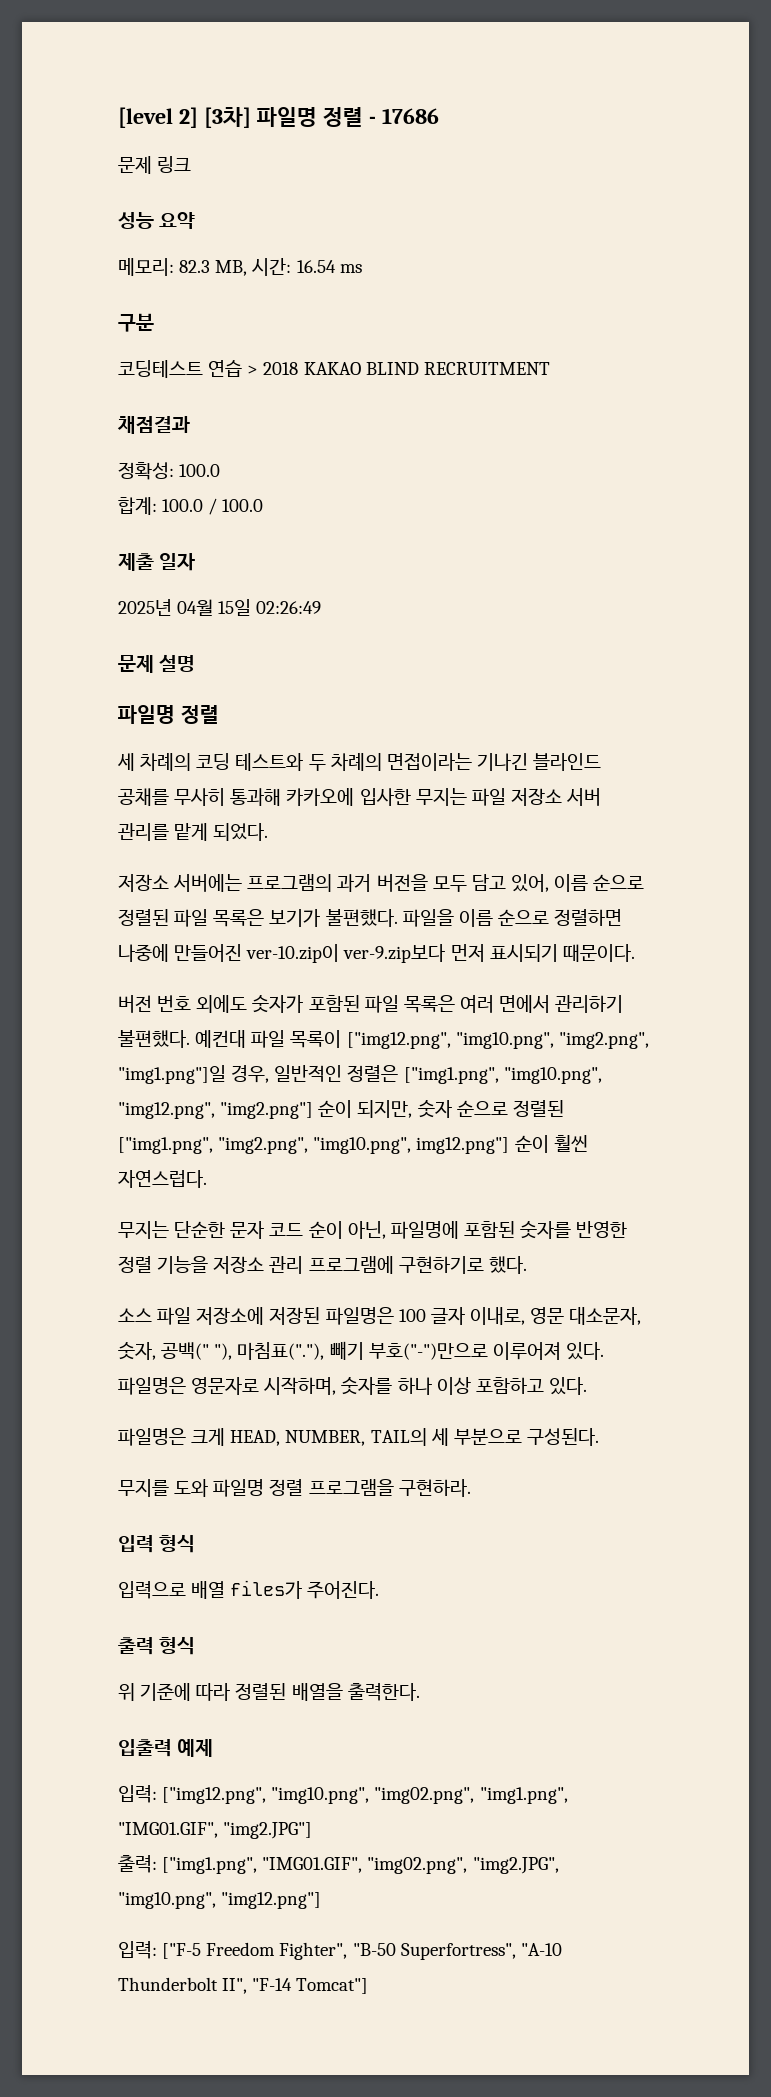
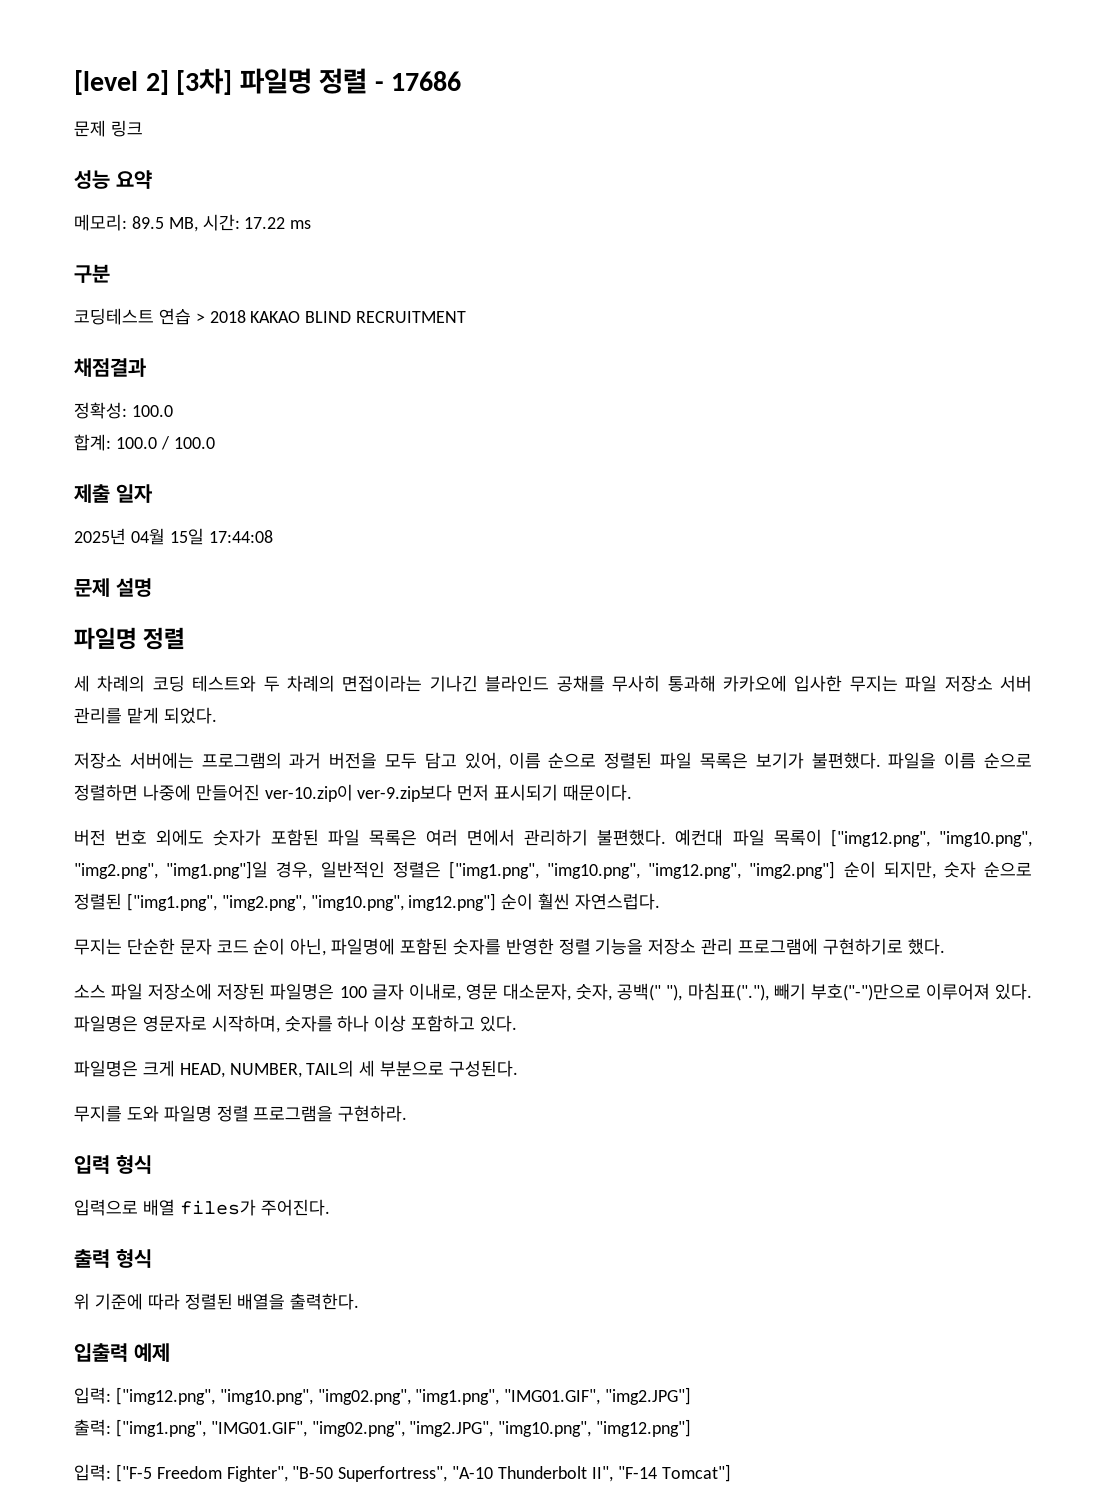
[179,260,211,273] 82.3 -> [131,216,164,229] 89.5
[296,260,336,273] 16.54 -> [244,217,286,229] 17.22
[256,601,322,614] 02:26:49 -> [208,530,273,543] 17:44:08

